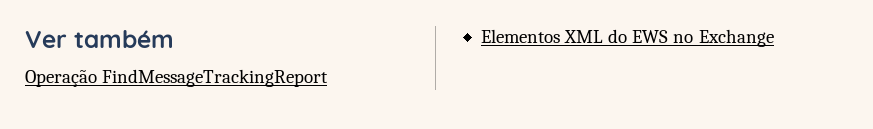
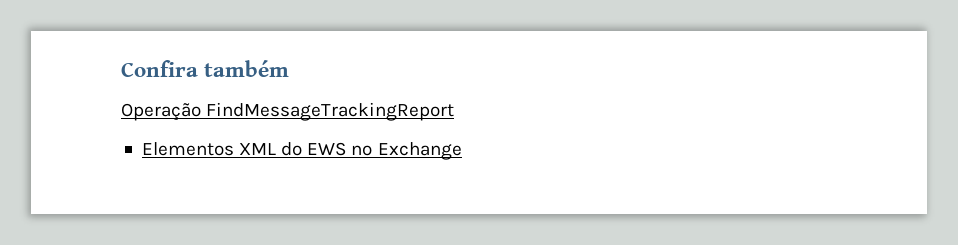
[25,31,67,48] Ver -> [121,60,198,77] Confira

